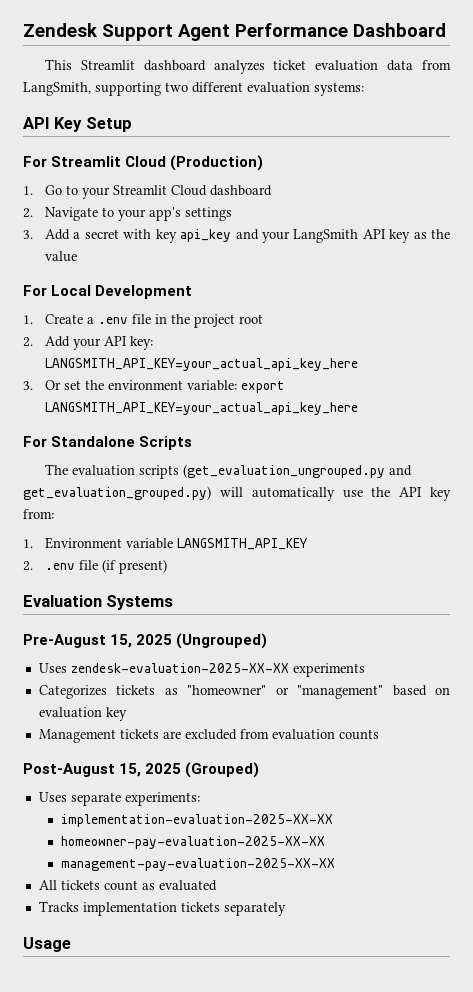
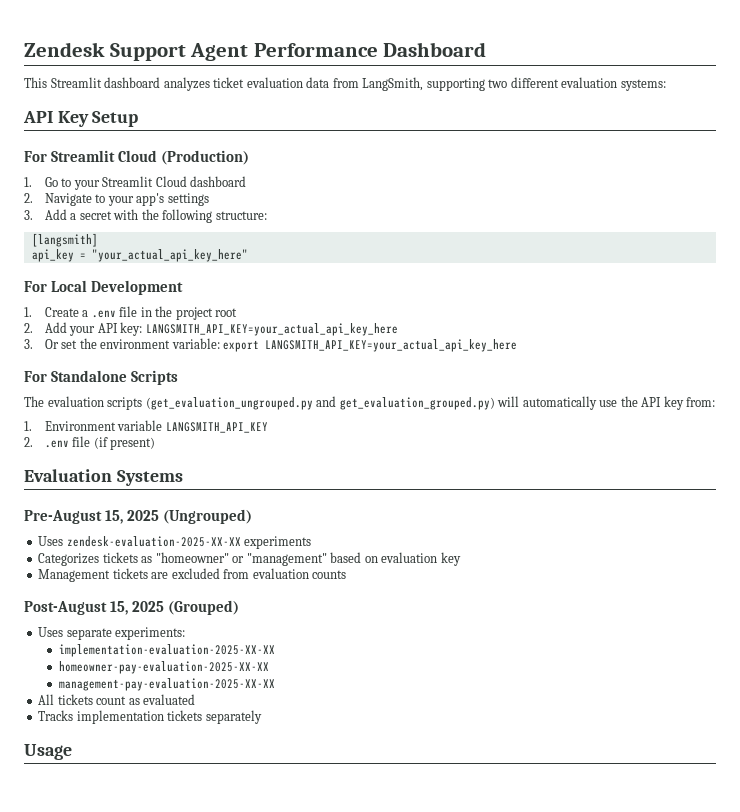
[155,229,451,243] [44,251,77,262] key api_key and your LangSmith API key as the value -> [141,209,267,223] [31,233,98,247] [31,249,248,262] the following structure: // [langsmith] // api_key = "your_actual_api_key_here"

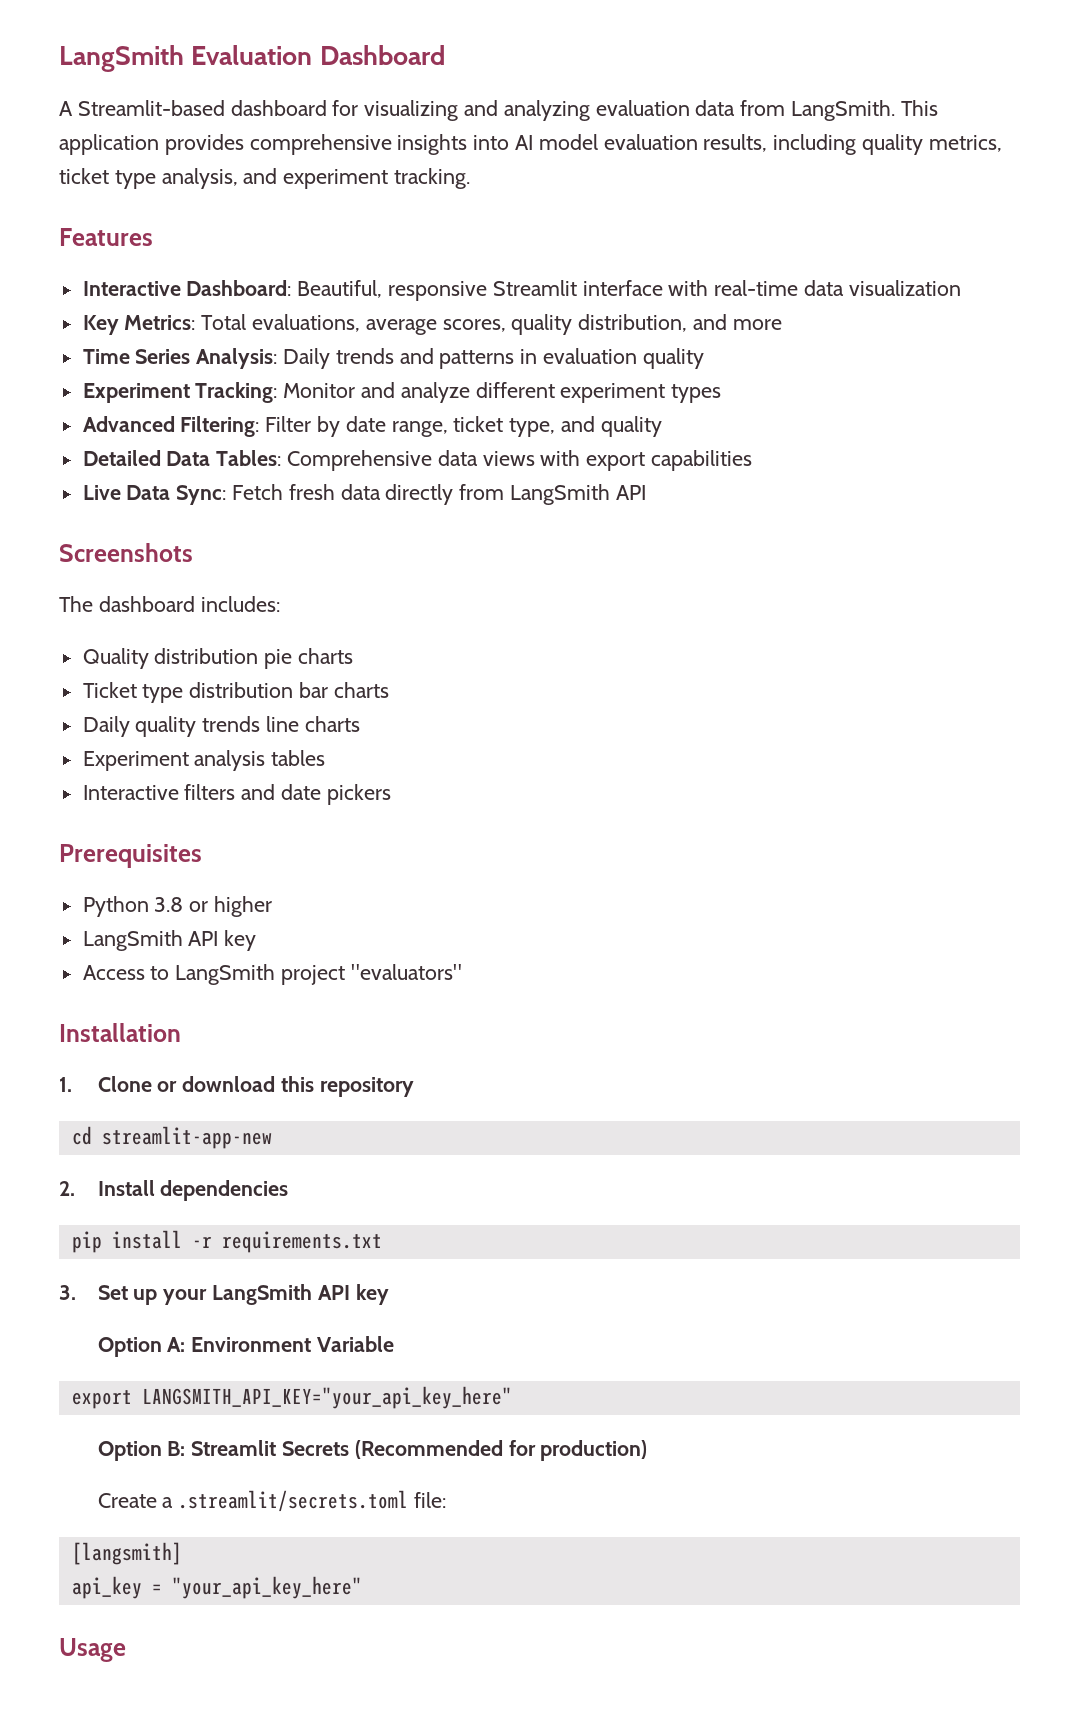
[24,42,487,61] [24,77,666,91] [23,111,139,127] [24,150,250,165] [24,176,247,190] [24,193,209,206] [24,209,267,223] [31,233,98,247] [31,249,248,262] [24,280,184,295] [24,306,238,320] [24,322,398,336] [24,338,518,352] [24,370,179,385] [24,396,716,410] [24,420,268,433] [24,436,156,450] [24,469,183,486] [24,509,253,524] [38,536,312,549] [38,552,461,566] [38,568,347,582] [24,600,240,615] [38,627,186,640] [59,644,276,657] [59,661,270,674] [59,678,276,691] [38,694,196,705] [38,710,262,724] Zendesk Support Agent Performance Dashboard // This Streamlit dashboard analyzes ticket evaluation data from LangSmith, supporting two different evaluation systems: // API Key Setup // For Streamlit Cloud (Production) // 1. Go to your Streamlit Cloud dashboard // 2. Navigate to your app's settings // 3. Add a secret with the following structure: // [langsmith] // api_key = "your_actual_api_key_here" // For Local Development // 1. Create a .env file in the project root // 2. Add your API key: LANGSMITH_API_KEY=your_actual_api_key_here // 3. Or set the environment variable: export LANGSMITH_API_KEY=your_actual_api_key_here // For Standalone Scripts // The evaluation scripts (get_evaluation_ungrouped.py and get_evaluation_grouped.py) will automatically use the API key from: // 1. Environment variable LANGSMITH_API_KEY // 2. .env file (if present) // Evaluation Systems // Pre-August 15, 2025 (Ungrouped) // Uses zendesk-evaluation-2025-XX-XX experiments // Categorizes tickets as "homeowner" or "management" based on evaluation key // Management tickets are excluded from evaluation counts // Post-August 15, 2025 (Grouped) // Uses separate experiments: // implementation-evaluation-2025-XX-XX // homeowner-pay-evaluation-2025-XX-XX // management-pay-evaluation-2025-XX-XX // All tickets count as evaluated // Tracks implementation tickets separately -> [59,45,445,72] [59,100,938,121] [59,134,1002,155] [59,168,471,189] [59,228,153,246] [82,280,961,301] [82,314,782,335] [82,348,704,369] [82,382,722,403] [82,416,662,437] [82,450,753,471] [82,484,646,505] [59,543,193,562] [59,596,280,612] [82,648,354,669] [82,682,389,703] [82,716,360,737] [82,750,326,771] [82,784,391,805] [59,844,202,868] [82,896,273,917] [82,930,257,951] [82,964,462,985] [59,1023,181,1042] [59,1076,414,1097] [71,1126,272,1149] [59,1180,289,1201] [71,1230,382,1253] [59,1284,389,1305] [97,1336,394,1357] [71,1386,512,1409] [97,1440,648,1461] [97,1490,446,1512] [71,1542,182,1565] [71,1576,362,1599] LangSmith Evaluation Dashboard // A Streamlit-based dashboard for visualizing and analyzing evaluation data from LangSmith. This application provides comprehensive insights into AI model evaluation results, including quality metrics, ticket type analysis, and experiment tracking. // Features // Interactive Dashboard: Beautiful, responsive Streamlit interface with real-time data visualization // Key Metrics: Total evaluations, average scores, quality distribution, and more // Time Series Analysis: Daily trends and patterns in evaluation quality // Experiment Tracking: Monitor and analyze different experiment types // Advanced Filtering: Filter by date range, ticket type, and quality // Detailed Data Tables: Comprehensive data views with export capabilities // Live Data Sync: Fetch fresh data directly from LangSmith API // Screenshots // The dashboard includes: // Quality distribution pie charts // Ticket type distribution bar charts // Daily quality trends line charts // Experiment analysis tables // Interactive filters and date pickers // Prerequisites // Python 3.8 or higher // LangSmith API key // Access to LangSmith project "evaluators" // Installation // 1. Clone or download this repository // cd streamlit-app-new // 2. Install dependencies // pip install -r requirements.txt // 3. Set up your LangSmith API key // Option A: Environment Variable // export LANGSMITH_API_KEY="your_api_key_here" // Option B: Streamlit Secrets (Recommended for production) // Create a .streamlit/secrets.toml file: // [langsmith] // api_key = "your_api_key_here"

